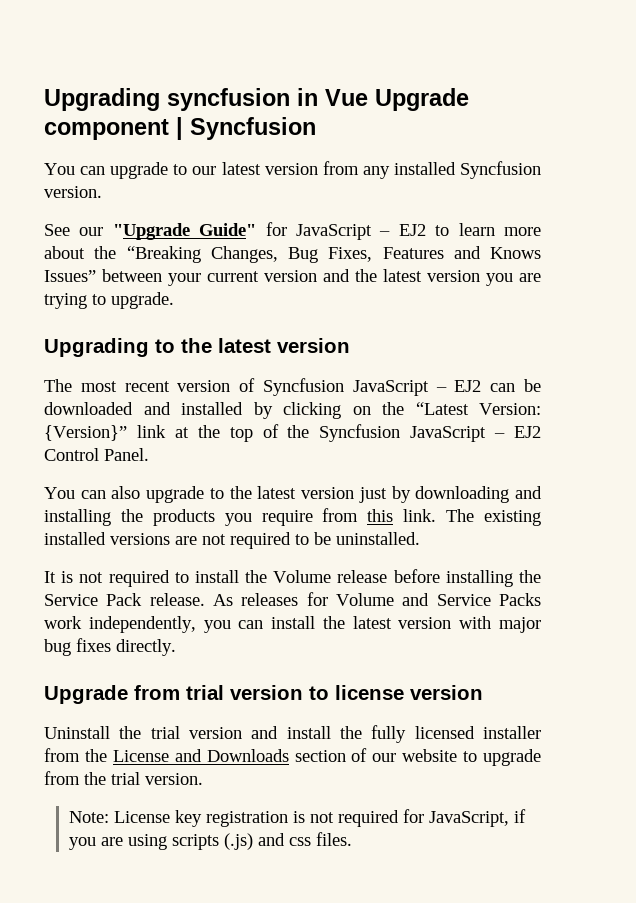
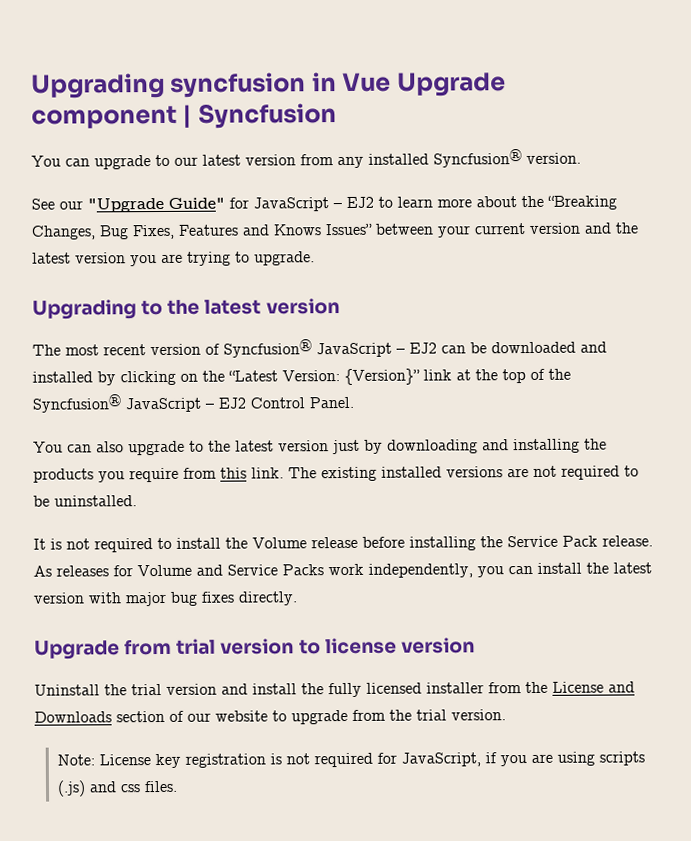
[460,161,542,179] Syncfusion -> [433,149,522,168] Syncfusion®
[263,378,344,396] Syncfusion -> [223,339,312,358] Syncfusion®
[319,424,401,442] Syncfusion -> [32,394,121,413] Syncfusion®

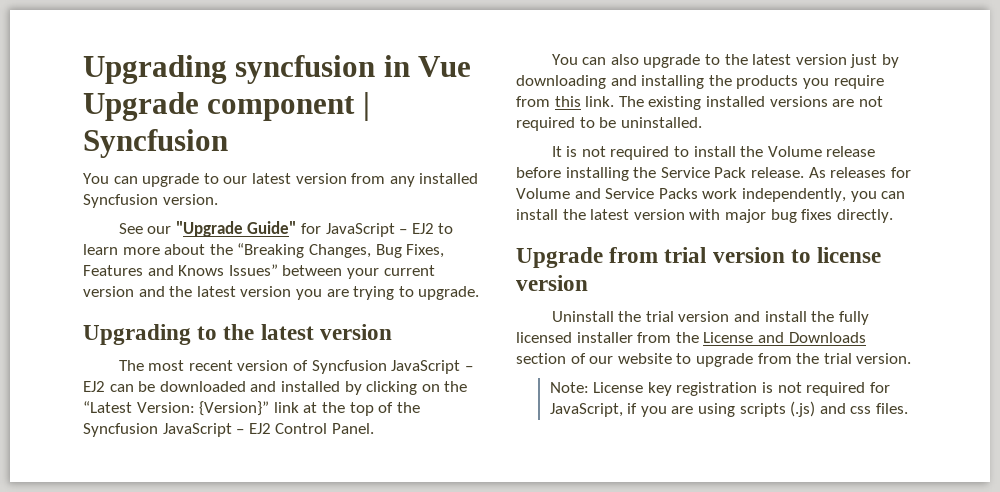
[433,149,522,168] Syncfusion® -> [83,194,158,208] Syncfusion
[223,339,312,358] Syncfusion® -> [311,360,387,374] Syncfusion
[32,394,121,413] Syncfusion® -> [83,423,158,437] Syncfusion

